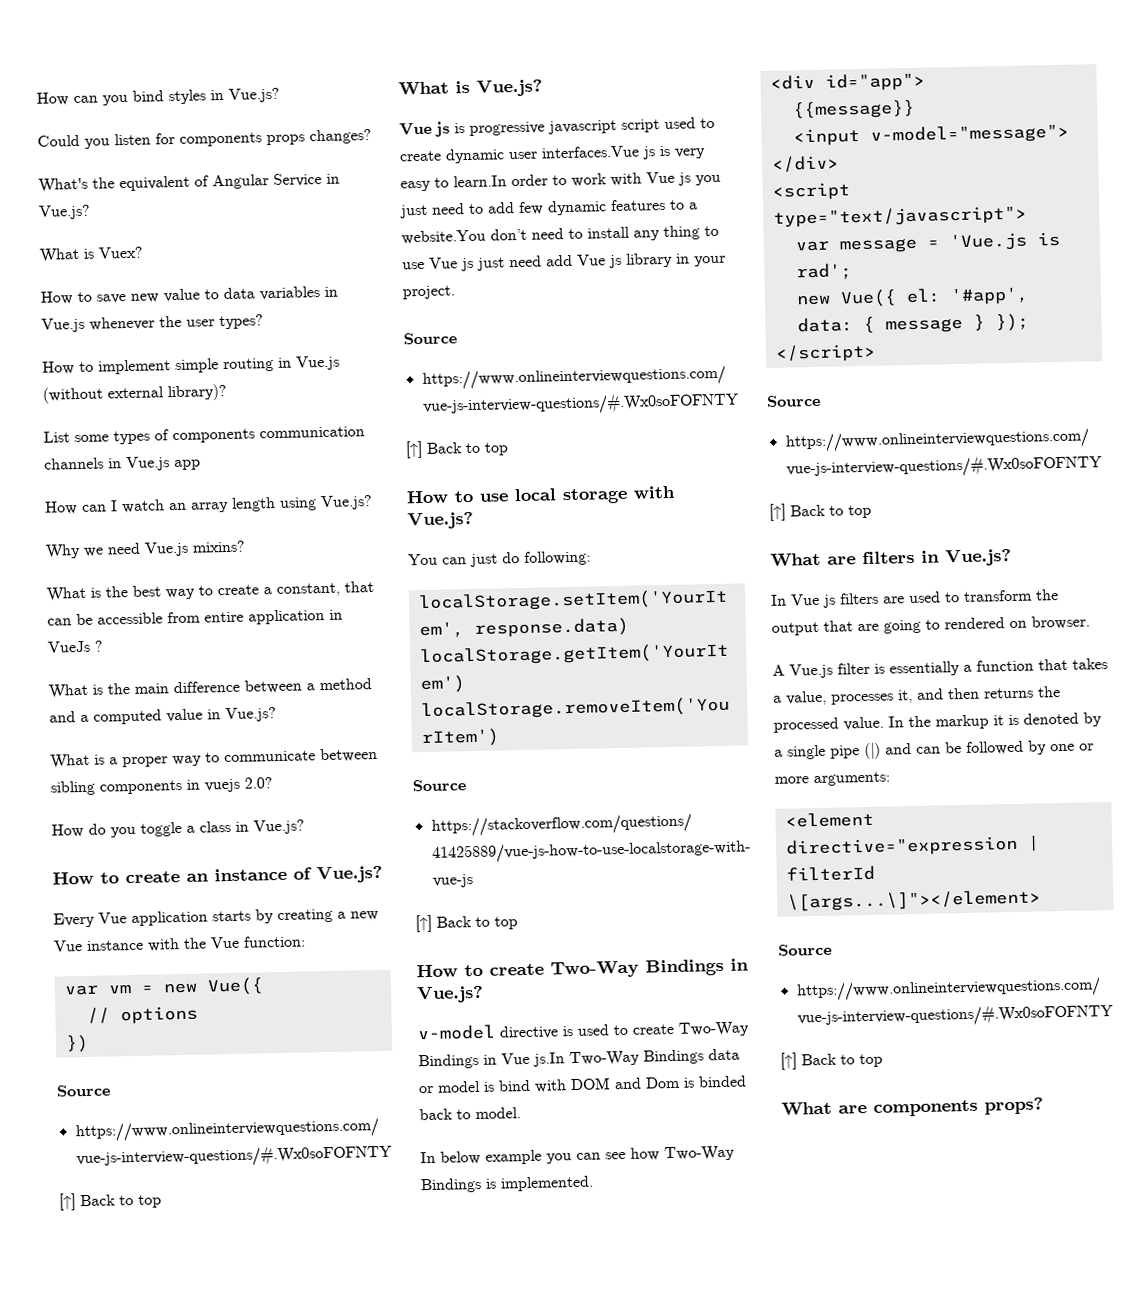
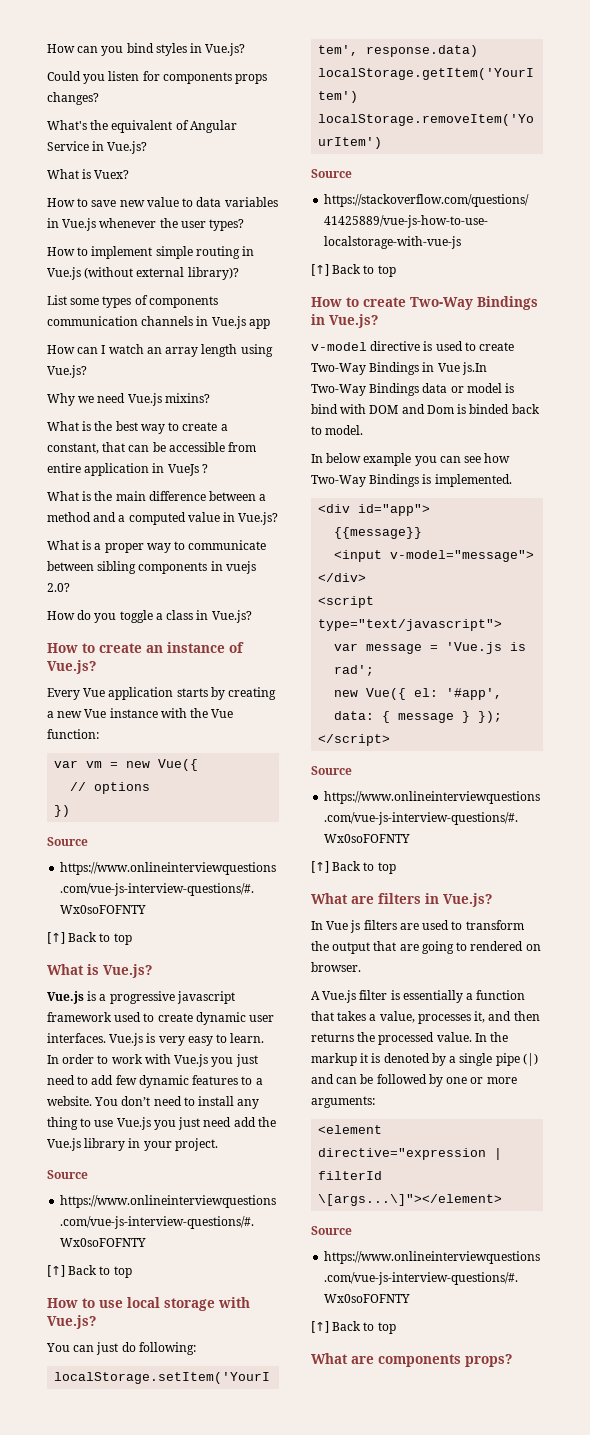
[399,121,465,137] Vue js is -> [47,991,107,1004] Vue.js is a
[621,119,660,133] script -> [47,1012,112,1022] framework
[541,145,656,160] interfaces.Vue js -> [47,1033,144,1046] interfaces. Vue.js
[453,175,507,188] learn.In -> [230,1033,265,1043] [47,1055,59,1064] learn. In
[646,171,691,186] Vue js -> [174,1054,209,1067] Vue.js
[401,229,486,245] website.You -> [47,1096,119,1106] website. You
[429,257,474,272] Vue js -> [116,1117,176,1130] Vue.js you
[577,254,622,269] Vue js -> [257,1117,276,1127] [47,1138,81,1151] the Vue.js

